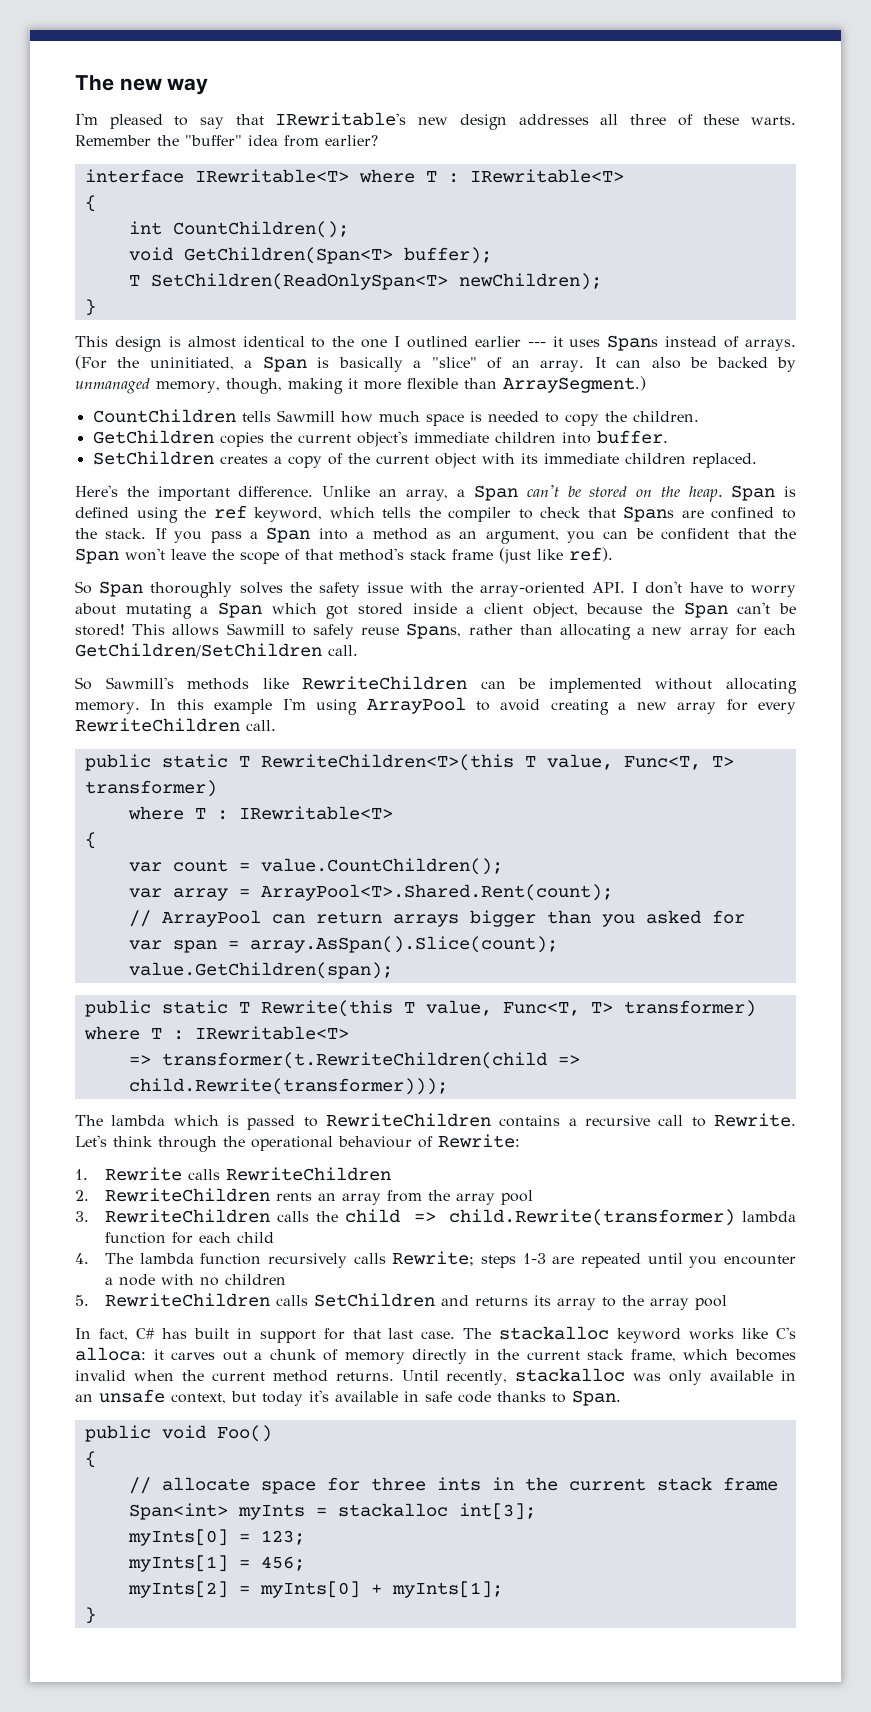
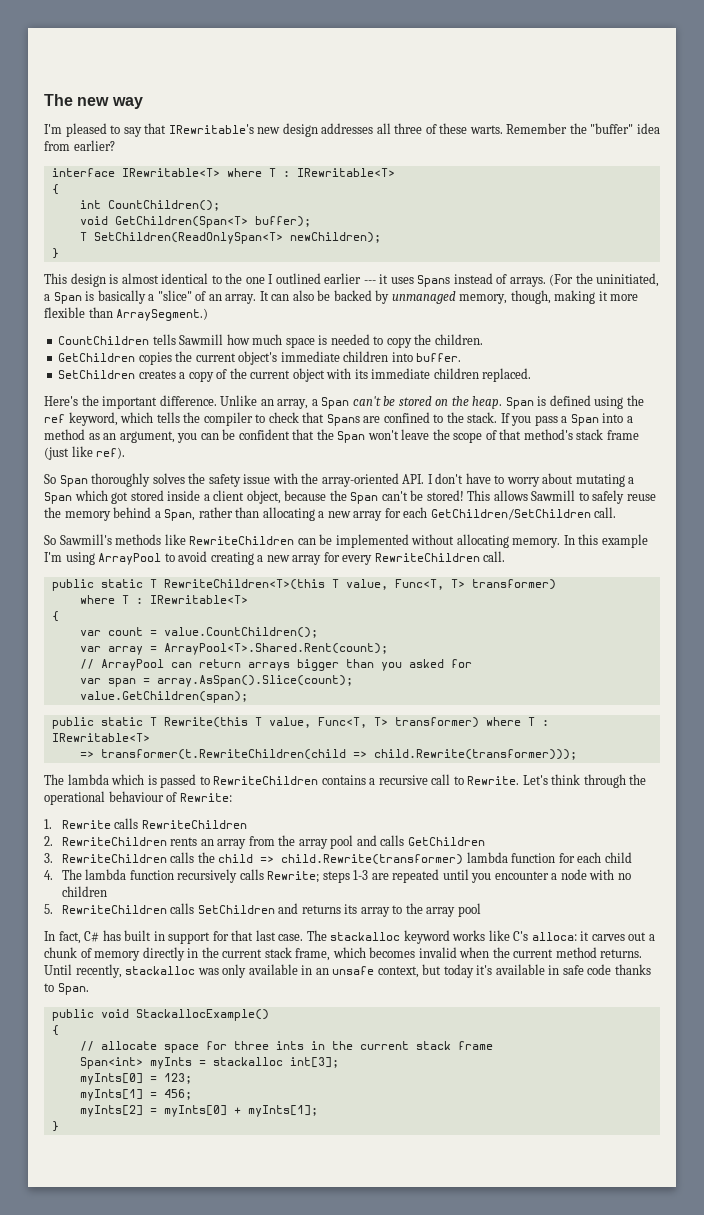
[406,623,462,639] Spans, -> [44,507,196,521] the memory behind a Span,
(533, 1197) none -> [356,835,485,846] and calls GetChildren
[216,1425,272,1442] Foo() -> [135,1009,269,1021] StackallocExample()

